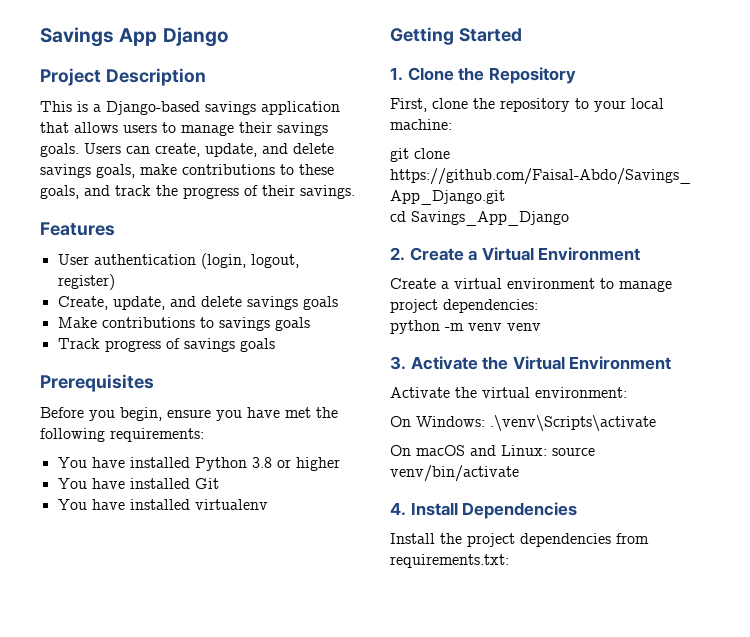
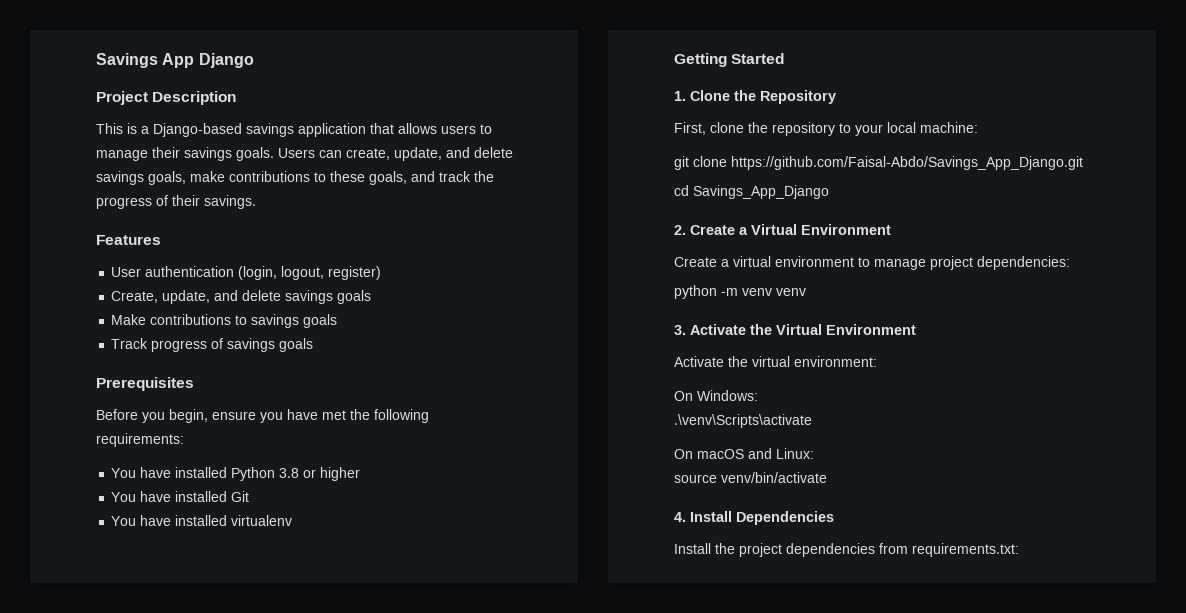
(485, 421) none -> (758, 395) //
(547, 450) none -> (814, 453) //

